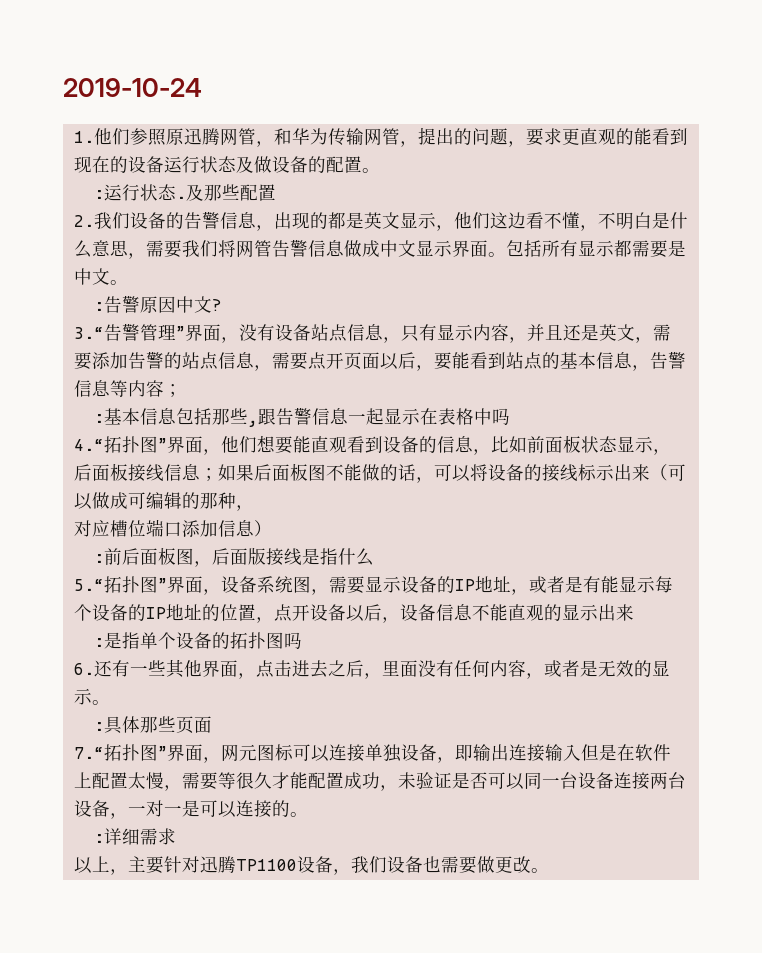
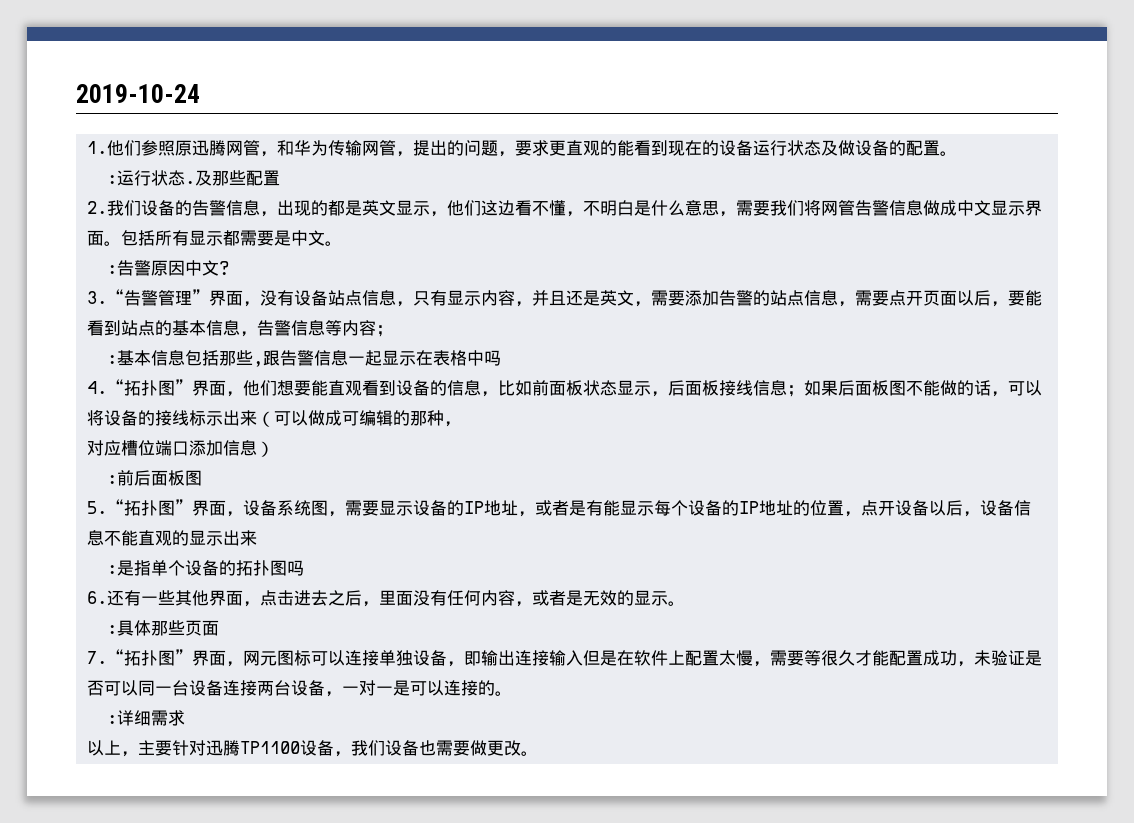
[193,547,374,567] ，后面版接线是指什么 -> (202, 478) none

